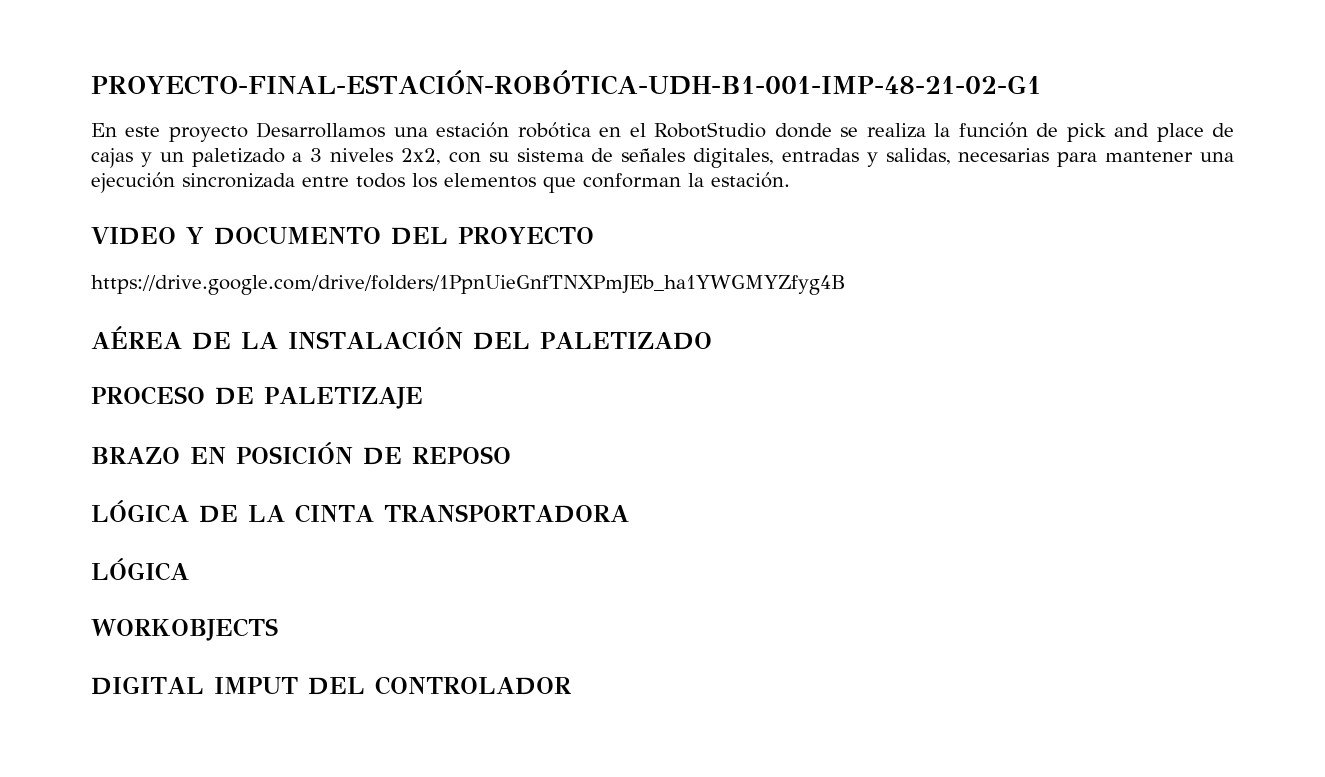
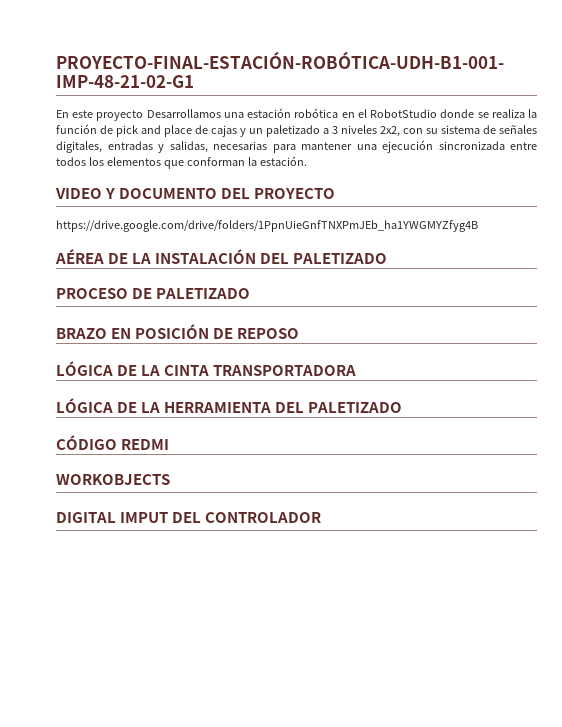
[264,387,423,409] PALETIZAJE -> [156,288,251,299] PALETIZADO
(189, 569) none -> [117,402,403,413] [56,435,170,450] DE LA HERRAMIENTA DEL PALETIZADO // CÓDIGO REDMI

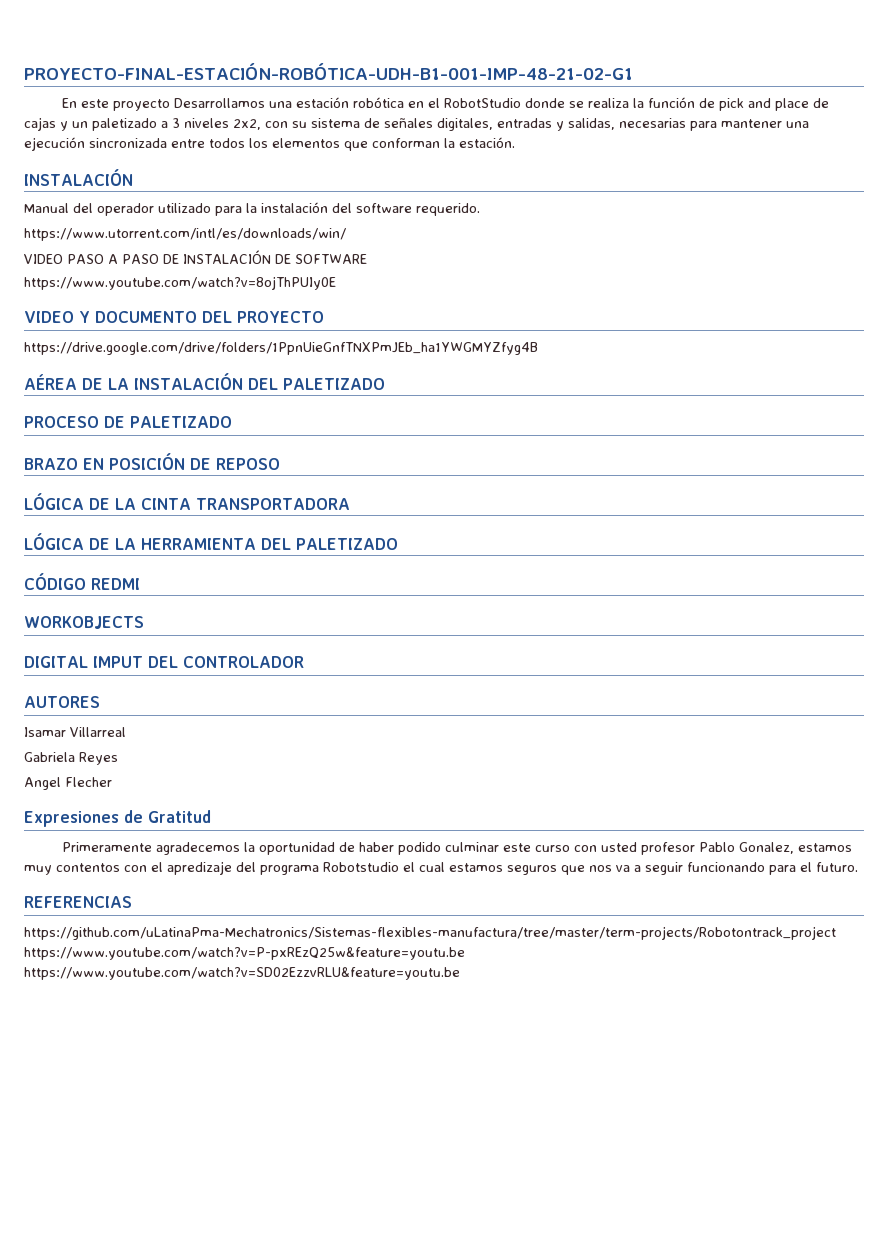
(307, 161) none -> [24,169,133,186] [24,202,480,216] [24,228,346,241] [24,250,367,264] [24,276,336,290] // INSTALACIÓN // Manual del operador utilizado para la instalación del software requerido. // https://www.utorrent.com/intl/es/downloads/win/ // VIDEO PASO A PASO DE INSTALACIÓN DE SOFTWARE // https://www.youtube.com/watch?v=8ojThPUIy0E
(322, 517) none -> [24,696,100,708] [24,727,126,737] [24,752,118,765] [24,777,112,790] [24,810,211,827] [61,842,852,855] [24,861,858,875] [24,896,132,908] [24,926,836,940] [24,947,465,960] [24,967,460,980] // AUTORES // Isamar Villarreal // Gabriela Reyes // Angel Flecher // Expresiones de Gratitud // Primeramente agradecemos la oportunidad de haber podido culminar este curso con usted profesor Pablo Gonalez, estamos muy contentos con el apredizaje del programa Robotstudio el cual estamos seguros que nos va a seguir funcionando para el futuro. // REFERENCIAS // https://github.com/uLatinaPma-Mechatronics/Sistemas-flexibles-manufactura/tree/master/term-projects/Robotontrack_project https://www.youtube.com/watch?v=P-pxREzQ25w&feature=youtu.be https://www.youtube.com/watch?v=SD02EzzvRLU&feature=youtu.be

